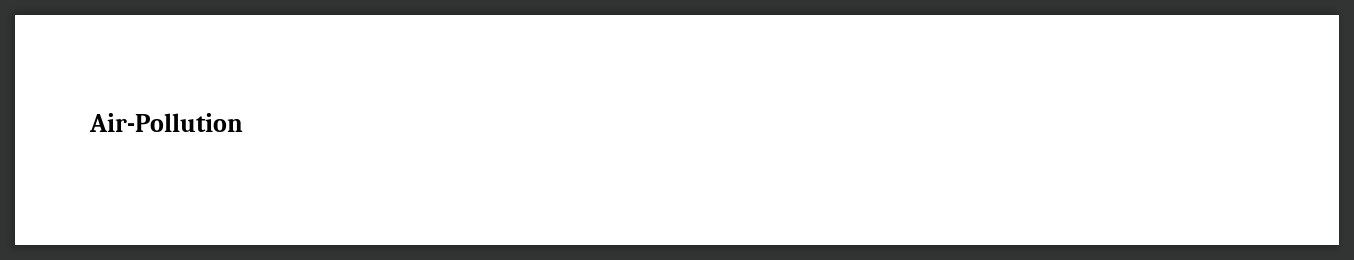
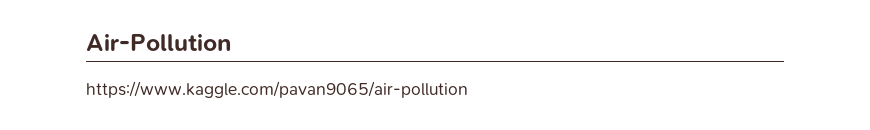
(243, 122) none -> [86,81,468,98] // https://www.kaggle.com/pavan9065/air-pollution

